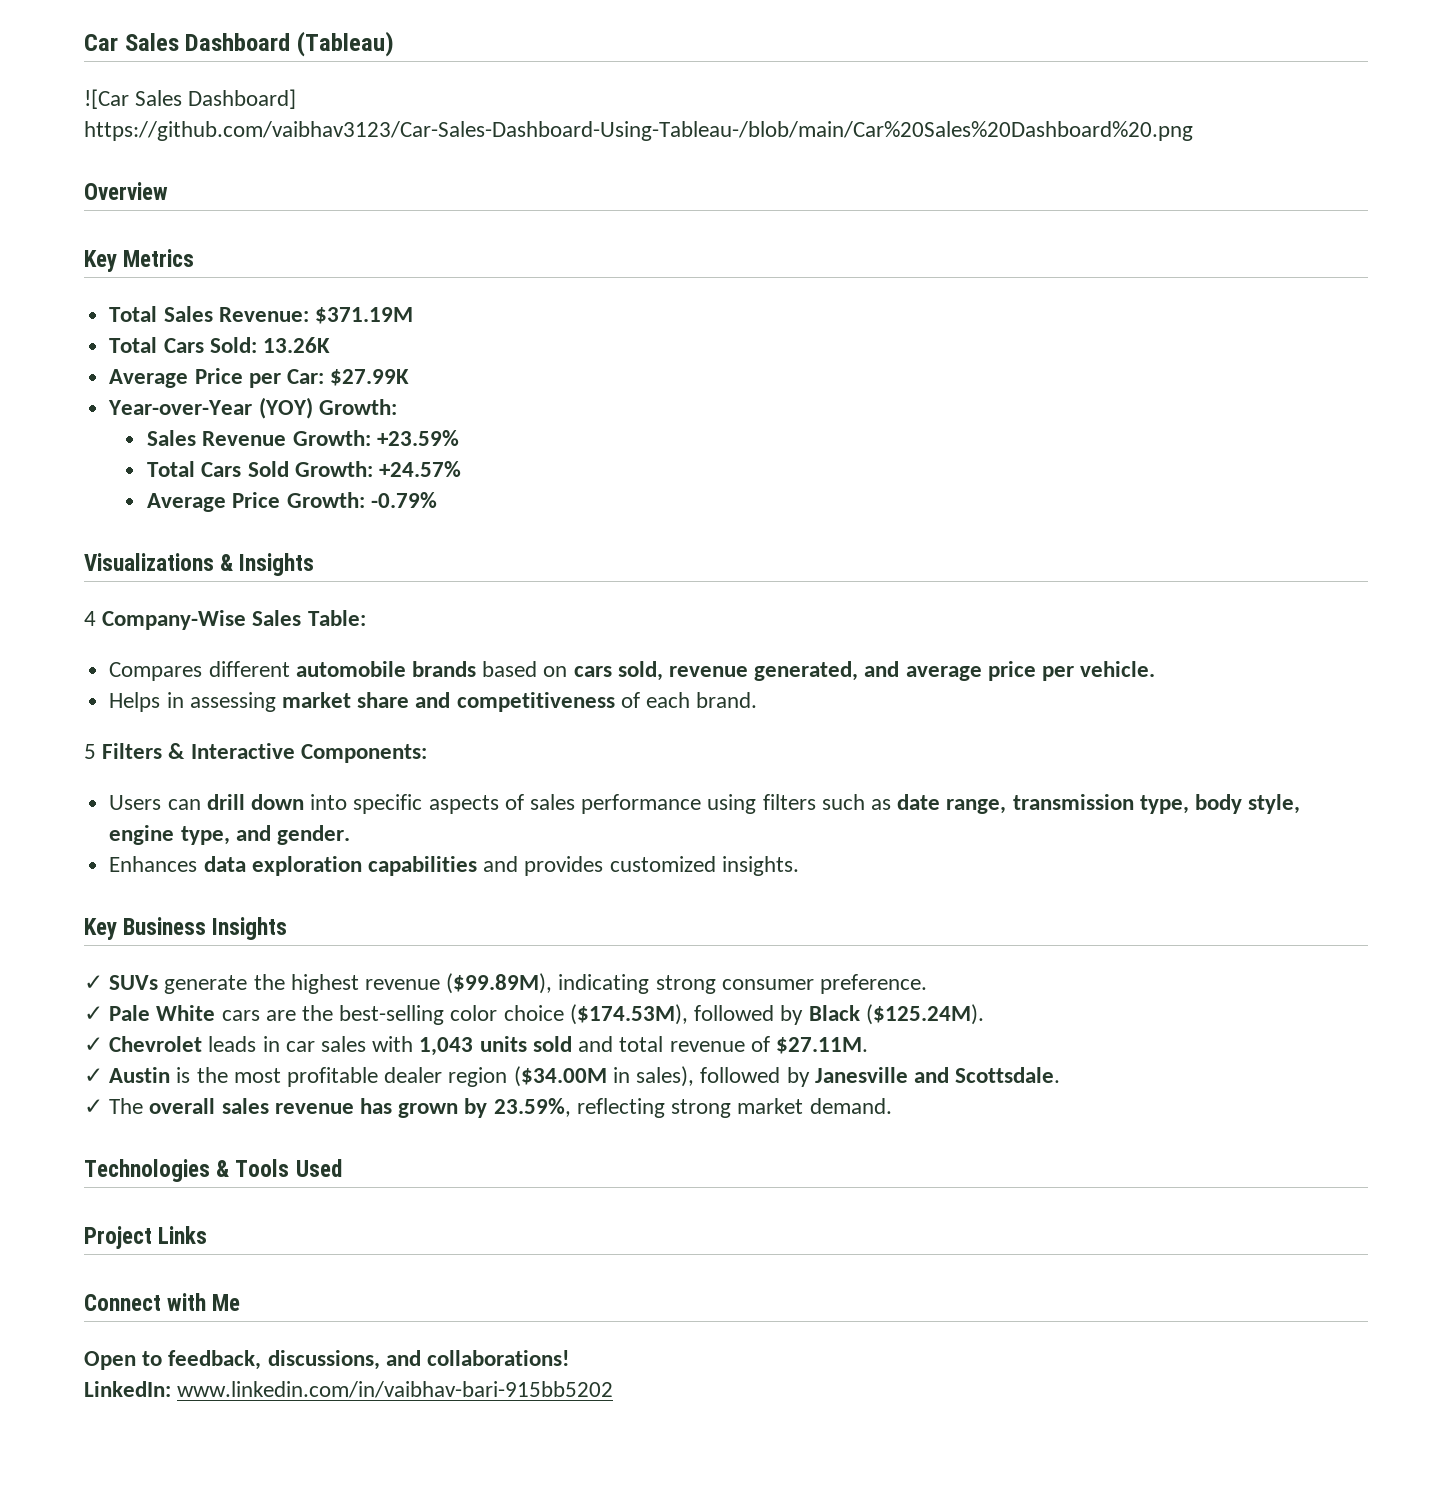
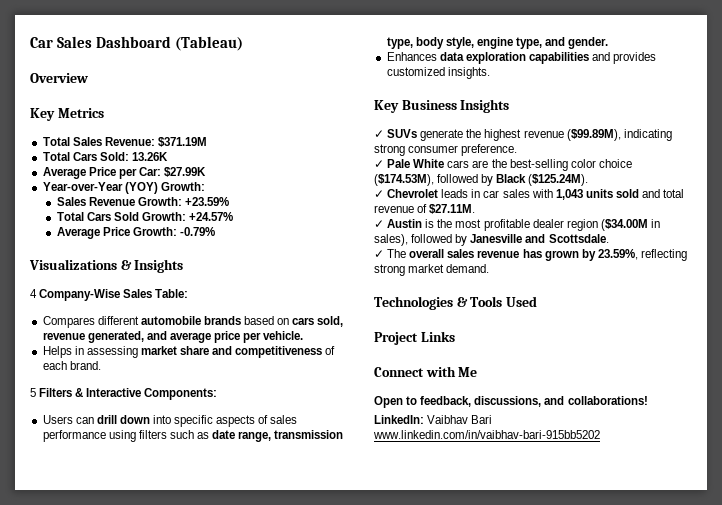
[84,89,297,109] [84,121,1193,141] // ![Car Sales Dashboard] https://github.com/vaibhav3123/Car-Sales-Dashboard-Using-Tableau-/blob/main/Car%20Sales%20Dashboard%20.png -> (243, 43) none
(171, 1389) none -> [427,415,493,424] Vaibhav Bari

